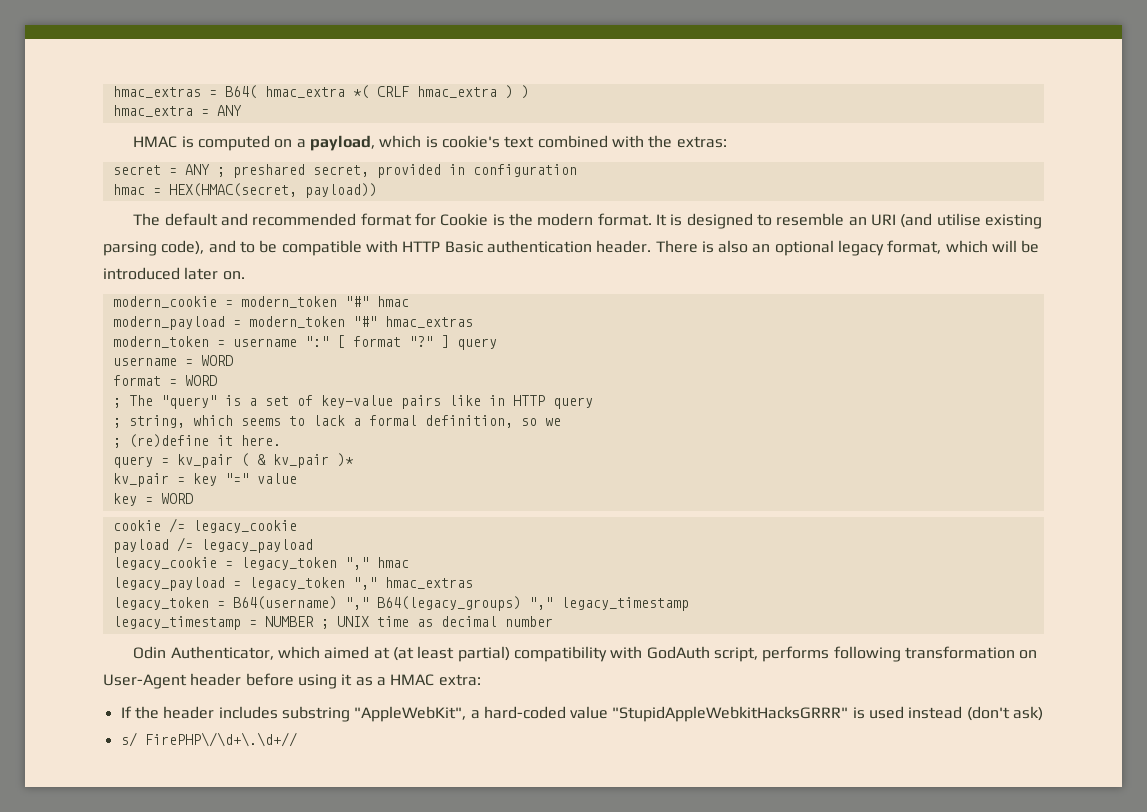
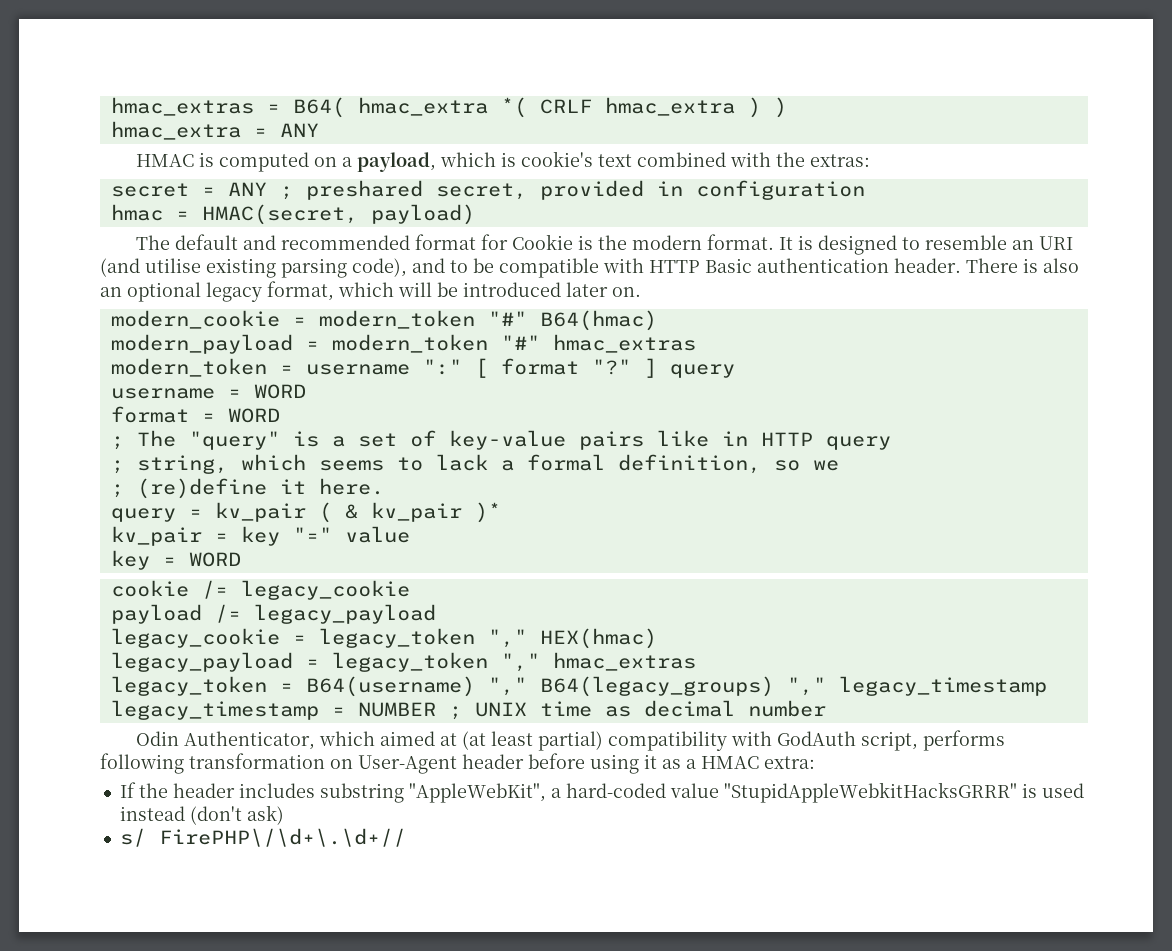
[168,183,377,198] HEX(HMAC(secret, payload)) -> [201,204,475,225] HMAC(secret, payload)
[376,296,409,307] hmac -> [539,310,657,331] B64(hmac)
[376,557,409,568] hmac -> [539,628,657,649] HEX(hmac)

